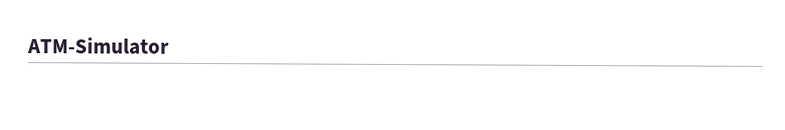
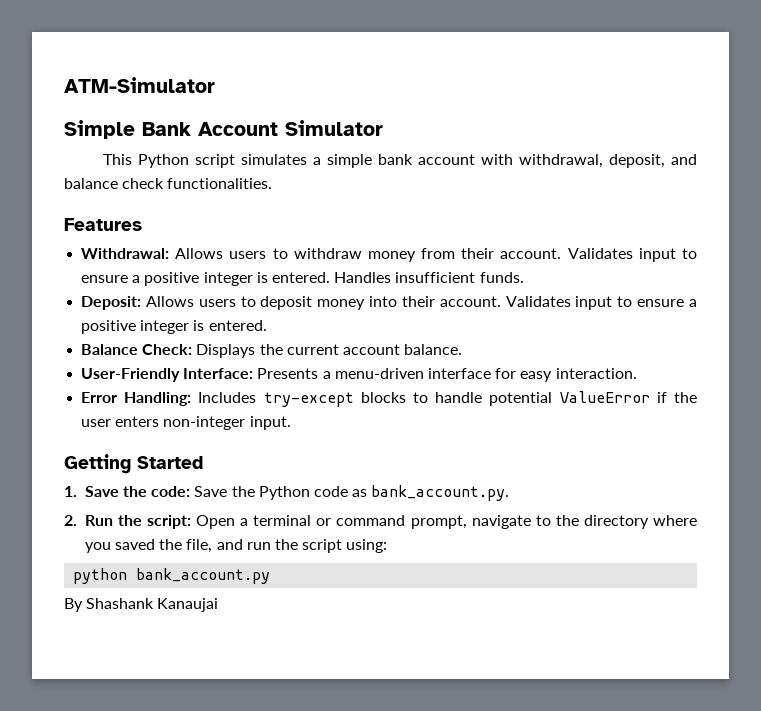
(170, 46) none -> [64,120,383,139] [103,154,697,168] [64,178,273,189] [64,218,142,231] [81,248,697,262] [81,272,524,286] [81,296,698,310] [81,320,267,334] [81,344,463,358] [81,368,637,382] [81,391,697,407] [81,416,291,430] [64,454,203,474] [64,485,510,501] [64,515,697,529] [84,539,388,553] [73,568,271,584] [64,598,219,612] // Simple Bank Account Simulator // This Python script simulates a simple bank account with withdrawal, deposit, and balance check functionalities. // Features // Withdrawal: Allows users to withdraw money from their account. Validates input to ensure a positive integer is entered. Handles insufficient funds. // Deposit: Allows users to deposit money into their account. Validates input to ensure a positive integer is entered. // Balance Check: Displays the current account balance. // User-Friendly Interface: Presents a menu-driven interface for easy interaction. // Error Handling: Includes try-except blocks to handle potential ValueError if the user enters non-integer input. // Getting Started // 1. Save the code: Save the Python code as bank_account.py. // 2. Run the script: Open a terminal or command prompt, navigate to the directory where you saved the file, and run the script using: // python bank_account.py // By Shashank Kanaujai

